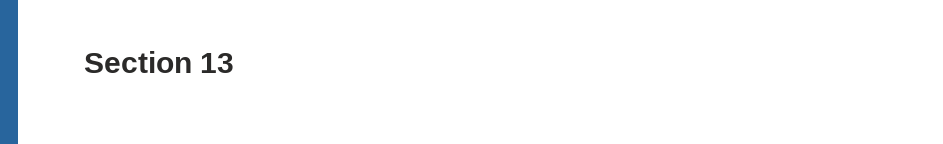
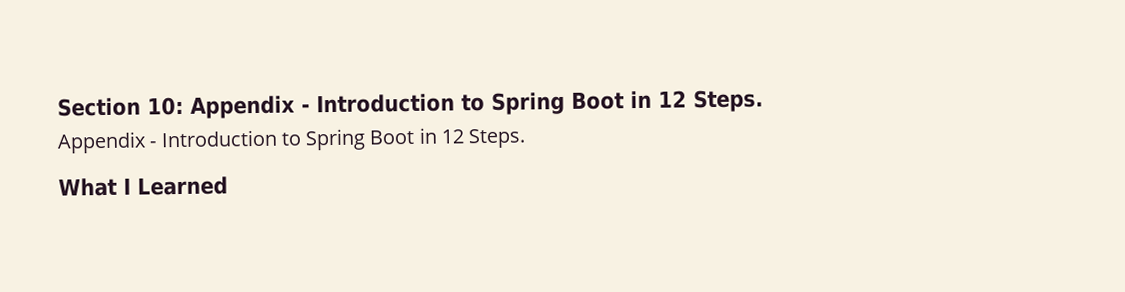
[200,53,235,73] 13 -> [147,89,764,119] [57,127,527,154] [58,176,228,197] 10: Appendix - Introduction to Spring Boot in 12 Steps. // Appendix - Introduction to Spring Boot in 12 Steps. // What I Learned

